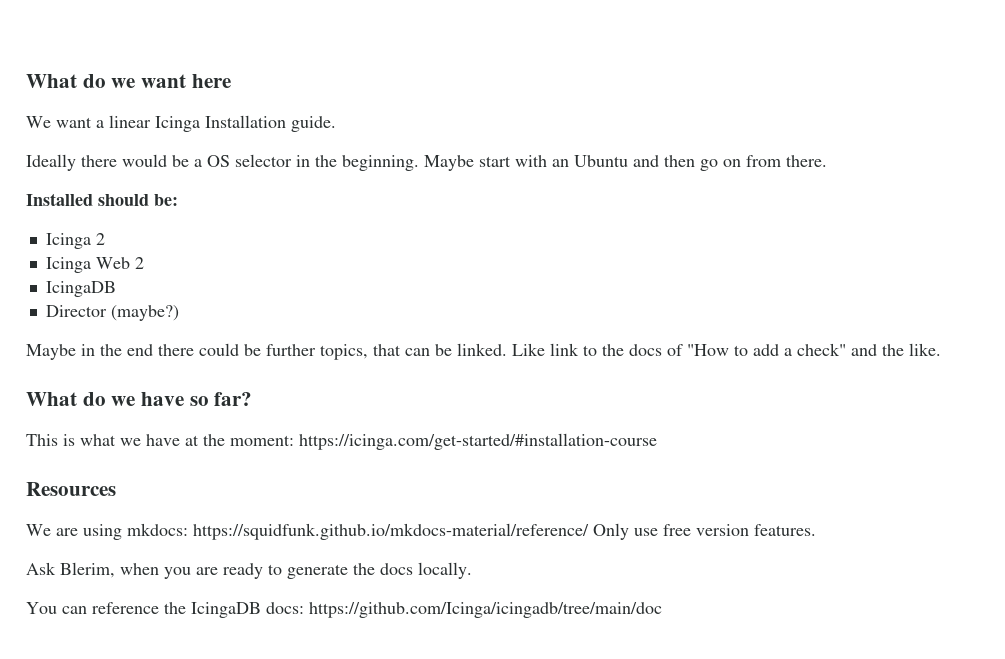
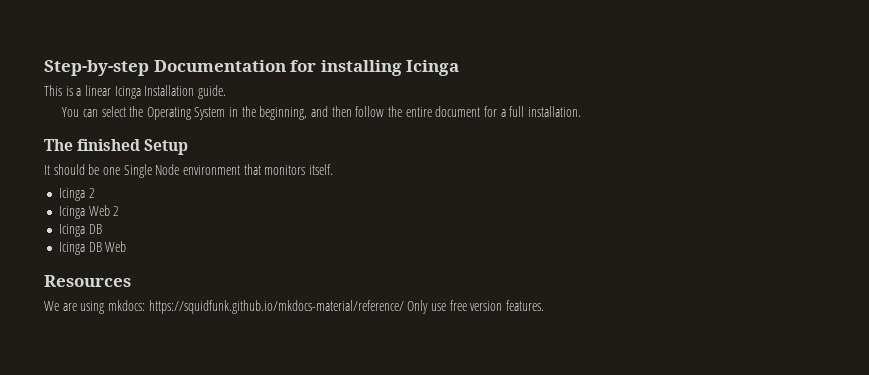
[26,74,231,88] [26,116,92,128] What do we want here // We want -> [44,60,460,76] [44,85,73,96] Step-by-step Documentation for installing Icinga // This is
[26,154,827,171] [26,193,178,206] Ideally there would be a OS selector in the beginning. Maybe start with an Ubuntu and then go on from there. // Installed should be: -> [62,106,581,120] [44,139,189,155] [44,164,333,178] You can select the Operating System in the beginning, and then follow the entire document for a full installation. // The finished Setup // It should be one Single Node environment that monitors itself.
[45,281,116,297] [45,305,179,321] [26,343,941,360] [26,392,253,406] [26,433,657,450] IcingaDB // Director (maybe?) // Maybe in the end there could be further topics, that can be linked. Like link to the docs of "How to add a check" and the like. // What do we have so far? // This is what we have at the moment: https://icinga.com/get-started/#installation-course -> [58,224,102,237] [58,241,127,255] Icinga DB // Icinga DB Web
[26,562,472,579] [26,602,662,618] // Ask Blerim, when you are ready to generate the docs locally. // You can reference the IcingaDB docs: https://github.com/Icinga/icingadb/tree/main/doc -> (544, 305) none

